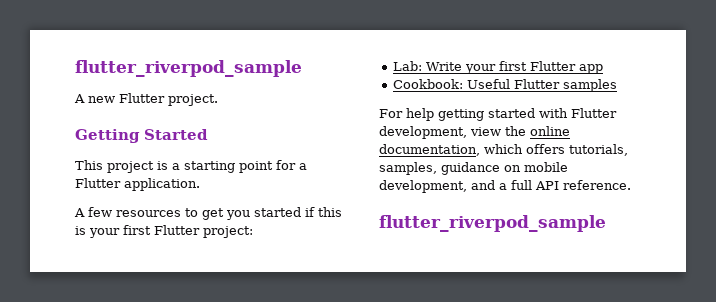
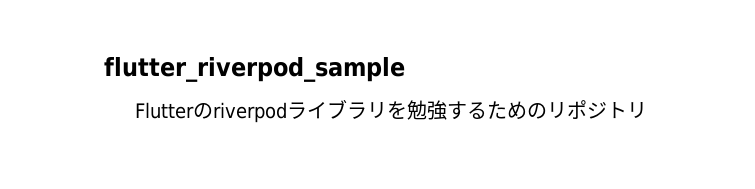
[74,93,218,106] [75,129,208,143] [75,160,307,173] [75,178,200,191] [74,207,342,220] [75,225,253,238] [393,61,604,74] [393,79,618,92] [379,108,617,121] [379,126,570,139] [379,144,628,156] [379,162,568,175] [379,180,631,193] [379,215,606,232] A new Flutter project. // Getting Started // This project is a starting point for a Flutter application. // A few resources to get you started if this is your first Flutter project: // Lab: Write your first Flutter app // Cookbook: Useful Flutter samples // For help getting started with Flutter development, view the online documentation, which offers tutorials, samples, guidance on mobile development, and a full API reference. // flutter_riverpod_sample -> [134,99,647,123] Flutterのriverpodライブラリを勉強するためのリポジトリ

